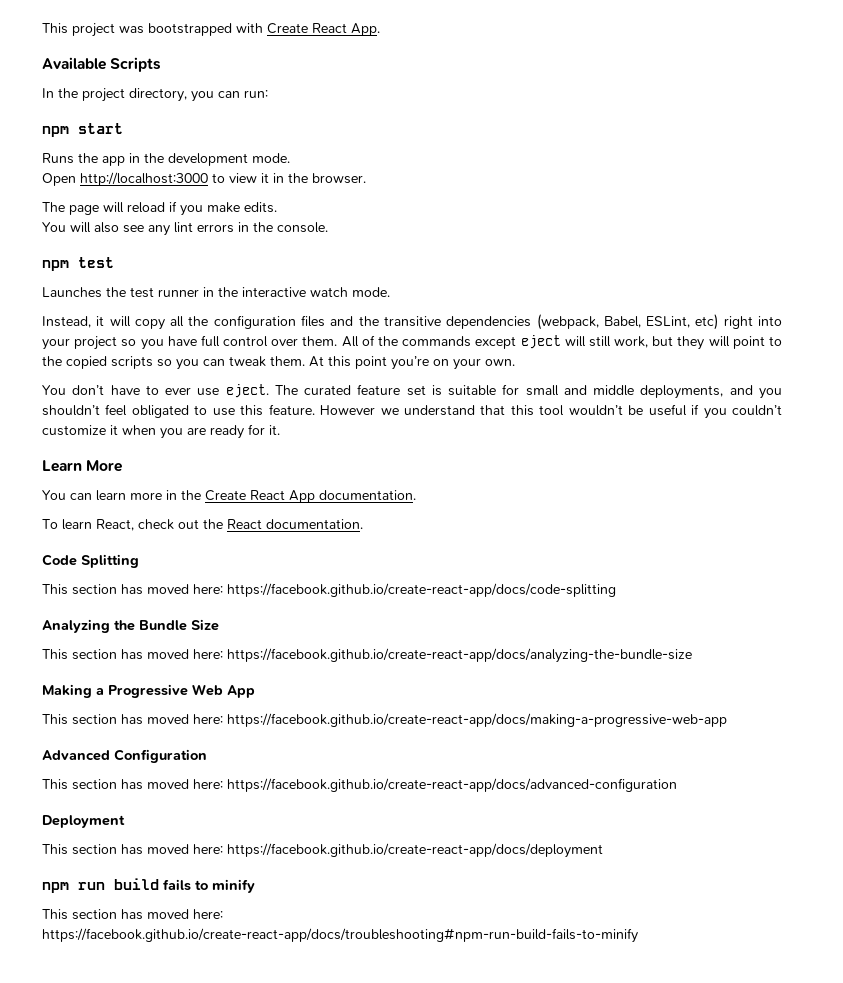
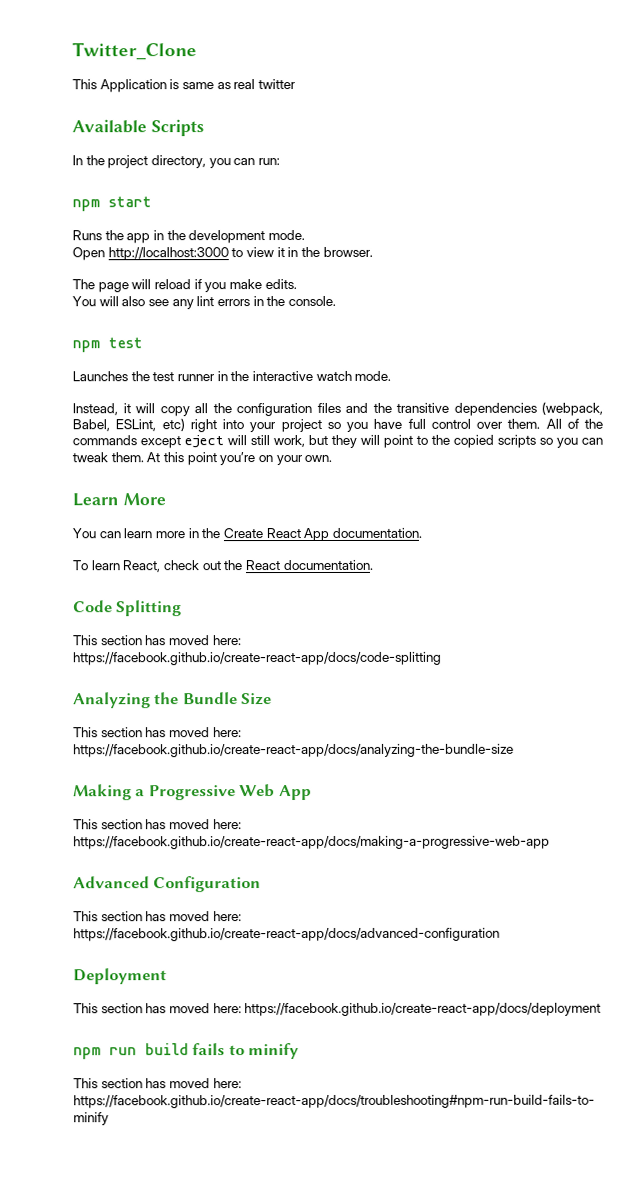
[42,23,380,37] This project was bootstrapped with Create React App. -> [72,42,197,61] [72,79,296,93] Twitter_Clone // This Application is same as real twitter
[42,384,782,399] [42,404,783,419] [42,424,280,439] // You don’t have to ever use eject. The curated feature set is suitable for small and middle deployments, and you shouldn’t feel obligated to use this feature. However we understand that this tool wouldn’t be useful if you couldn’t customize it when you are ready for it. -> (333, 458) none

